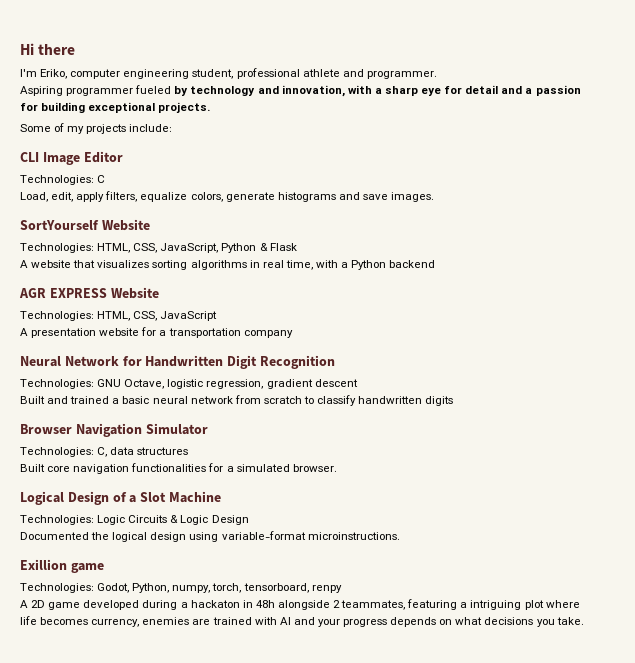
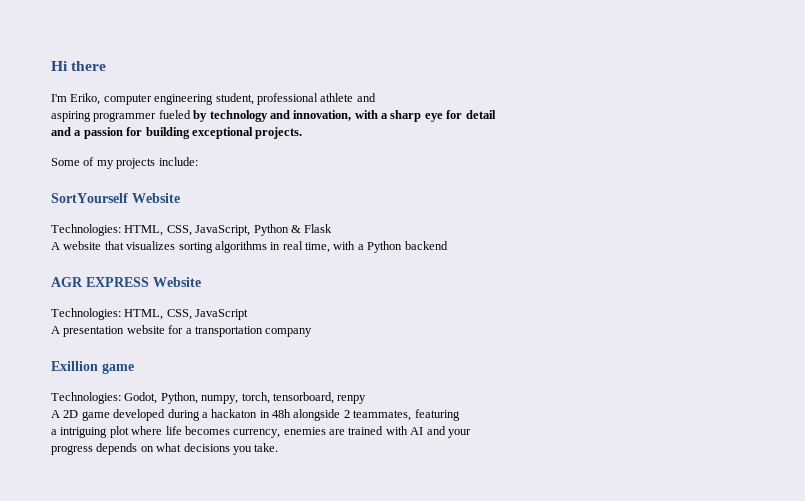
[366,71,437,79] [20,86,63,96] programmer. // Aspiring -> [51,111,91,122] // aspiring
(499, 89) none -> (496, 114) //
[20,151,123,165] [20,175,106,185] [20,191,435,202] // CLI Image Editor // Technologies: C // Load, edit, apply filters, equalize colors, generate histograms and save images. -> (198, 161) none
[20,355,335,369] [20,379,358,389] [20,395,454,406] [20,423,208,437] [20,447,189,457] [20,463,337,474] [20,491,221,505] [20,515,249,525] [20,531,400,542] // Neural Network for Handwritten Digit Recognition // Technologies: GNU Octave, logistic regression, gradient descent // Built and trained a basic neural network from scratch to classify handwritten digits // Browser Navigation Simulator // Technologies: C, data structures // Built core navigation functionalities for a simulated browser. // Logical Design of a Slot Machine // Technologies: Logic Circuits & Logic Design // Documented the logical design using variable-format microinstructions. -> (313, 332) none
(458, 604) none -> (460, 415) //
(340, 623) none -> (471, 433) //

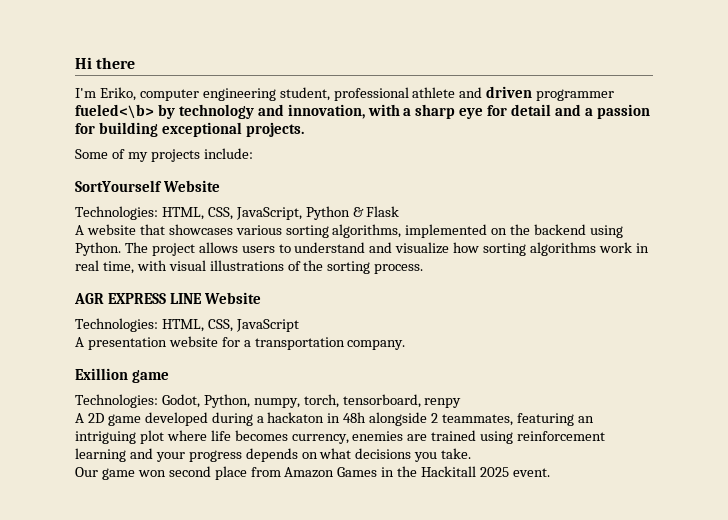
[51,110,191,122] // aspiring programmer fueled -> [486,86,615,101] [75,104,154,119] driven programmer fueled<\b>
(496, 114) // -> (552, 110) none
[126,241,176,250] visualizes -> [168,224,624,238] [75,242,480,256] showcases various sorting algorithms, implemented on the backend using Python. The project allows users to understand and visualize how
(267, 247) none -> [598,242,632,253] work
[357,241,448,253] a Python backend -> [168,260,424,274] visual illustrations of the sorting process.
(149, 282) none -> [170,293,203,304] LINE
[265,328,313,337] company -> [347,340,406,350] company.
[51,429,57,435] // a -> [577,416,594,423] an
[385,426,424,435] with AI -> [480,431,606,444] [75,448,126,462] using reinforcement learning
(471, 433) // -> (185, 457) none
(279, 447) none -> [75,466,550,480] // Our game won second place from Amazon Games in the Hackitall 2025 event.

